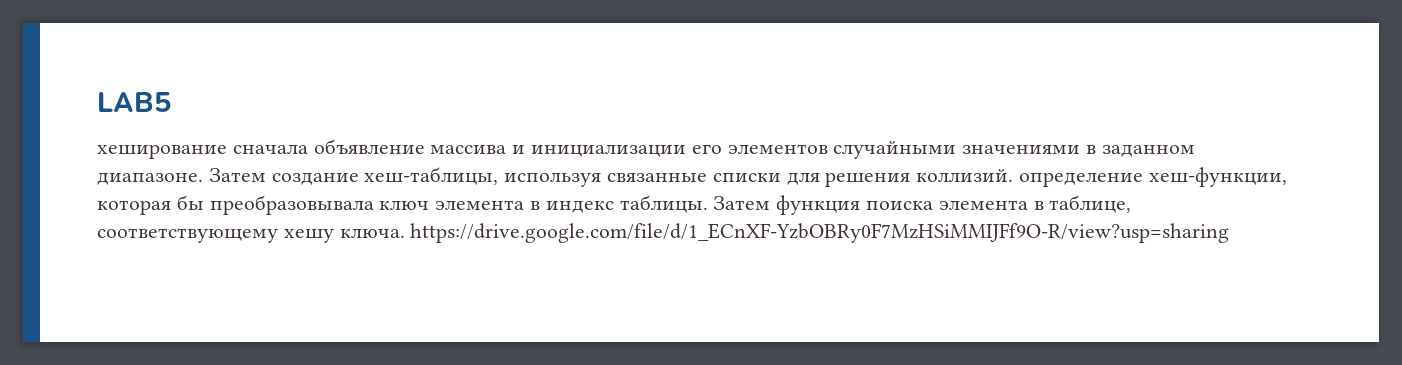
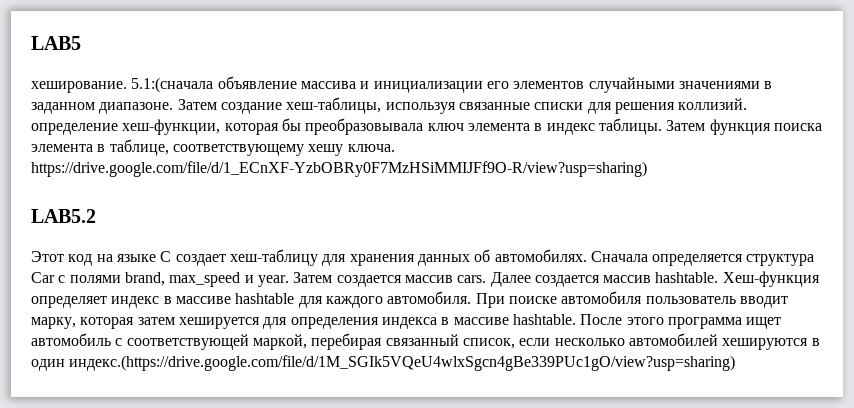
[97,144,308,159] хеширование сначала -> [31,77,214,93] хеширование. 5.1:(сначала
[410,223,1230,243] https://drive.google.com/file/d/1_ECnXF-YzbOBRy0F7MzHSiMMIJFf9O-R/view?usp=sharing -> [31,161,647,177] [31,209,96,223] [31,249,815,266] [31,271,820,287] [31,291,788,308] [31,314,782,329] [31,333,820,350] [31,355,736,371] https://drive.google.com/file/d/1_ECnXF-YzbOBRy0F7MzHSiMMIJFf9O-R/view?usp=sharing) // LAB5.2 // Этот код на языке С создает хеш-таблицу для хранения данных об автомобилях. Сначала определяется структура Car с полями brand, max_speed и year. Затем создается массив cars. Далее создается массив hashtable. Хеш-функция определяет индекс в массиве hashtable для каждого автомобиля. При поиске автомобиля пользователь вводит марку, которая затем хешируется для определения индекса в массиве hashtable. После этого программа ищет автомобиль с соответствующей маркой, перебирая связанный список, если несколько автомобилей хешируются в один индекс.(https://drive.google.com/file/d/1M_SGIk5VQeU4wlxSgcn4gBe339PUc1gO/view?usp=sharing)

